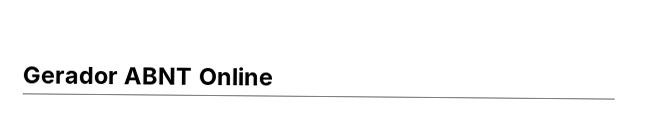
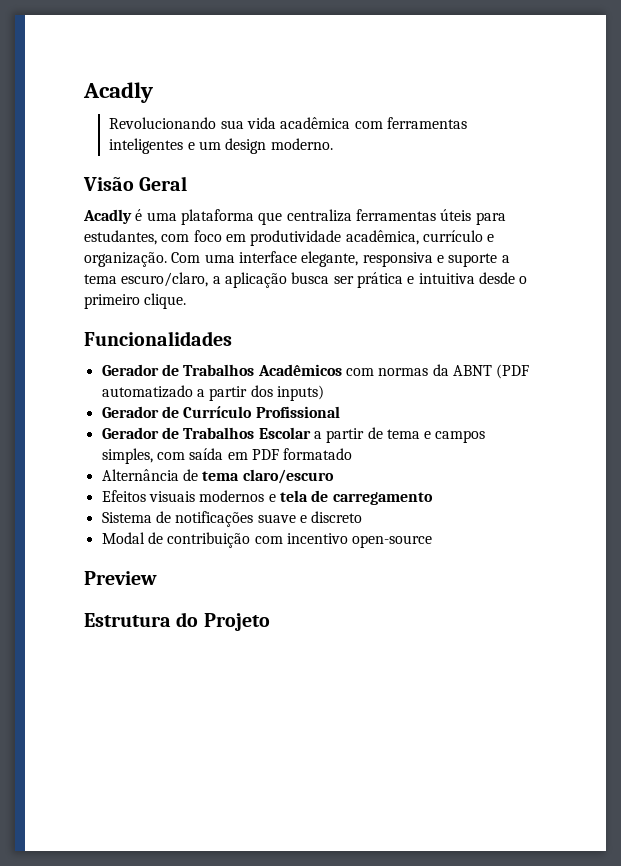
[22,66,273,86] Gerador ABNT Online -> [83,82,153,103] [109,117,467,129] [109,138,333,154] [83,176,188,191] [83,209,506,225] [84,230,495,246] [84,251,510,267] [84,272,528,288] [84,293,187,309] [84,331,232,346] [101,364,530,379] [101,385,324,401] [101,406,340,418] [101,427,486,443] [101,448,353,464] [101,469,334,484] [101,490,433,505] [101,511,363,527] [101,532,433,548] [84,571,157,585] [84,612,270,631] Acadly // Revolucionando sua vida acadêmica com ferramentas inteligentes e um design moderno. // Visão Geral // Acadly é uma plataforma que centraliza ferramentas úteis para estudantes, com foco em produtividade acadêmica, currículo e organização. Com uma interface elegante, responsiva e suporte a tema escuro/claro, a aplicação busca ser prática e intuitiva desde o primeiro clique. // Funcionalidades // Gerador de Trabalhos Acadêmicos com normas da ABNT (PDF automatizado a partir dos inputs) // Gerador de Currículo Profissional // Gerador de Trabalhos Escolar a partir de tema e campos simples, com saída em PDF formatado // Alternância de tema claro/escuro // Efeitos visuais modernos e tela de carregamento // Sistema de notificações suave e discreto // Modal de contribuição com incentivo open-source // Preview // Estrutura do Projeto

